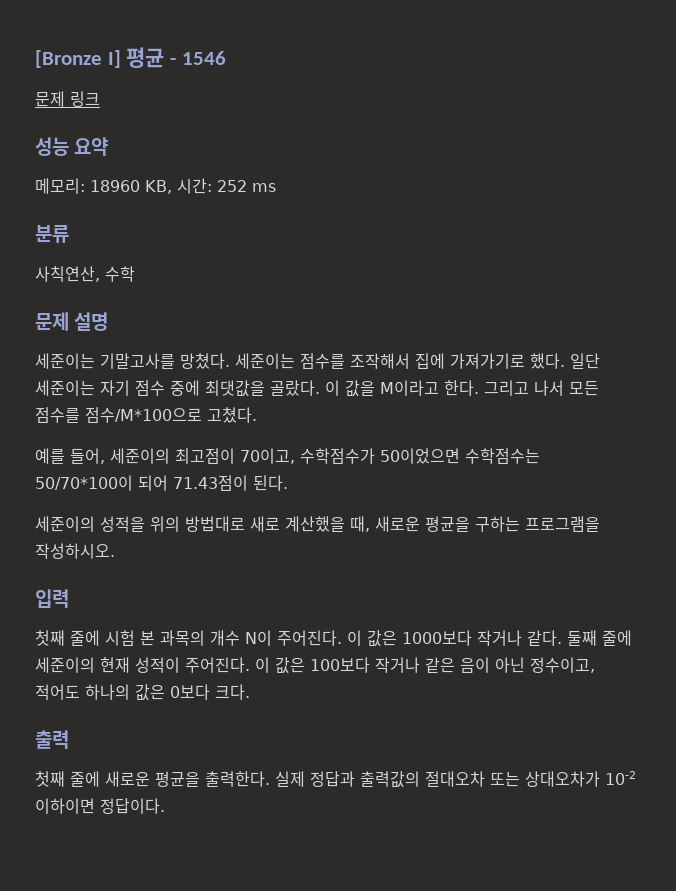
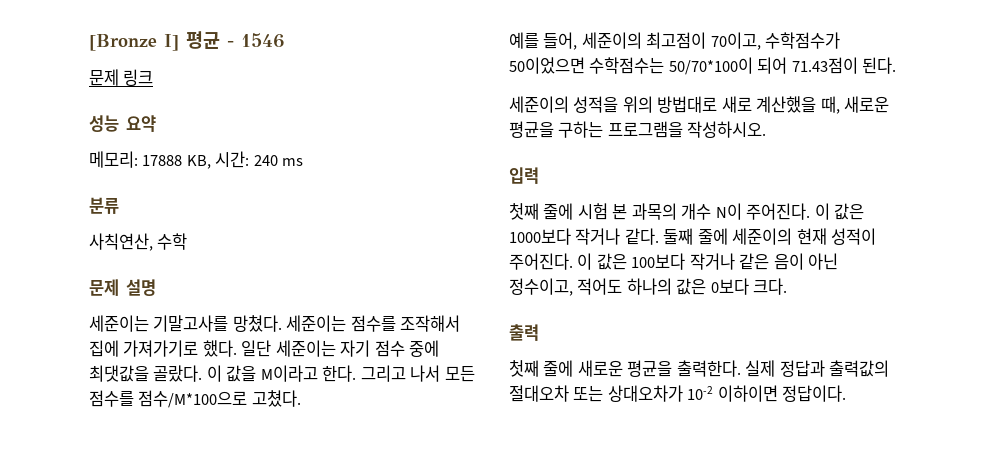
[90,180,140,192] 18960 -> [142,155,183,166] 17888
[217,180,247,192] 252 -> [253,155,278,166] 240

